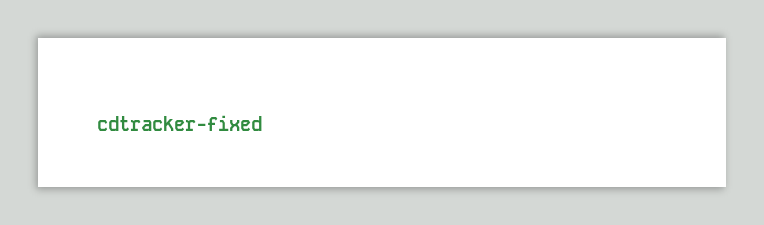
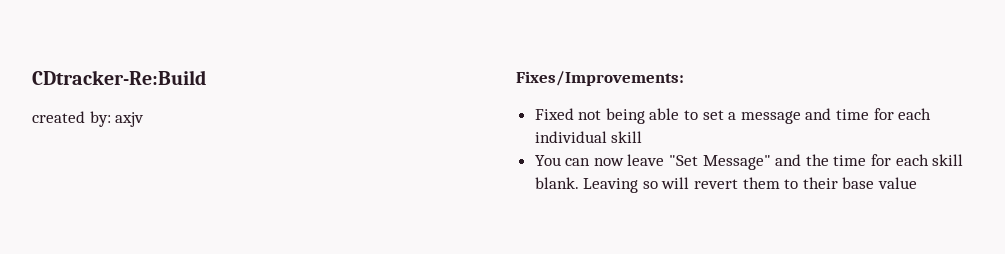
[97,115,262,131] cdtracker-fixed -> [32,70,206,85] [32,111,145,127] [516,71,684,86] [534,108,932,124] [534,131,643,143] [534,154,964,170] [534,177,918,193] CDtracker-Re:Build // created by: axjv // Fixes/Improvements: // Fixed not being able to set a message and time for each individual skill // You can now leave "Set Message" and the time for each skill blank. Leaving so will revert them to their base value

